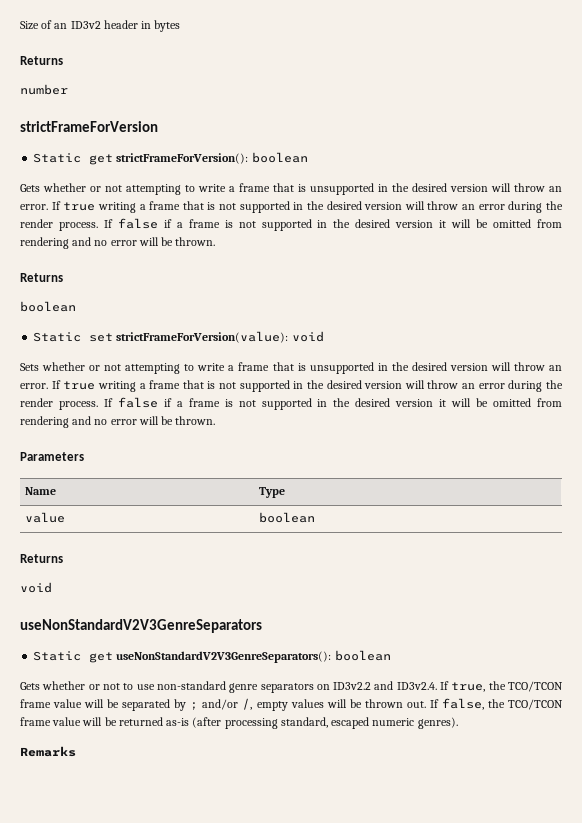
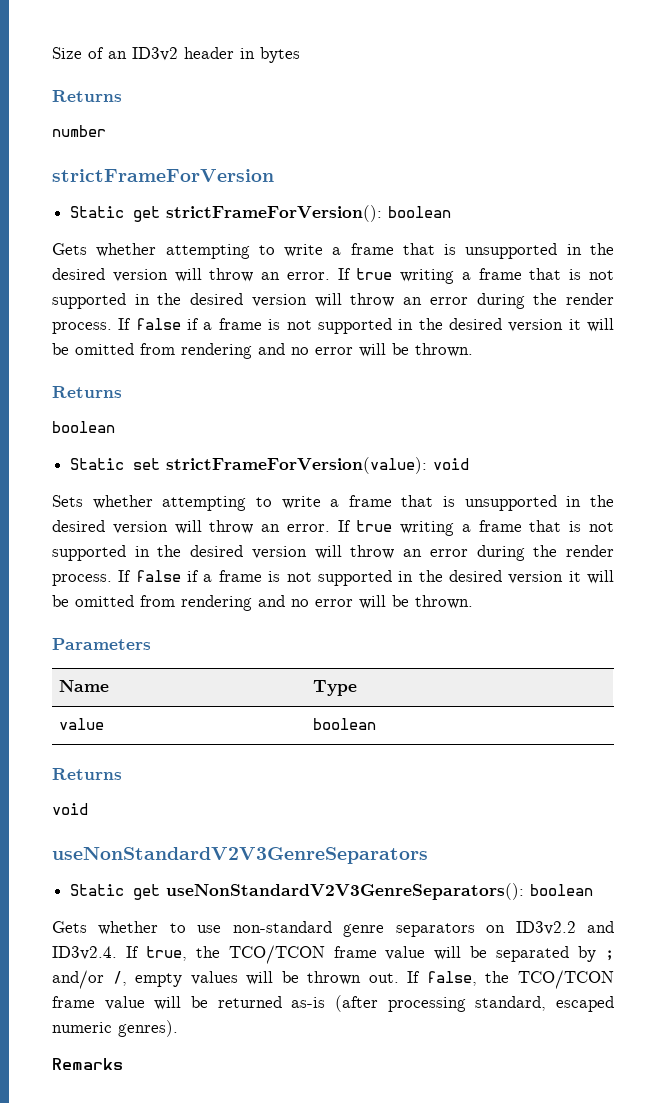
[90,185,122,192] or not -> (157, 250) none
[89,364,122,371] or not -> (153, 502) none
[88,683,120,690] or not -> (159, 928) none

